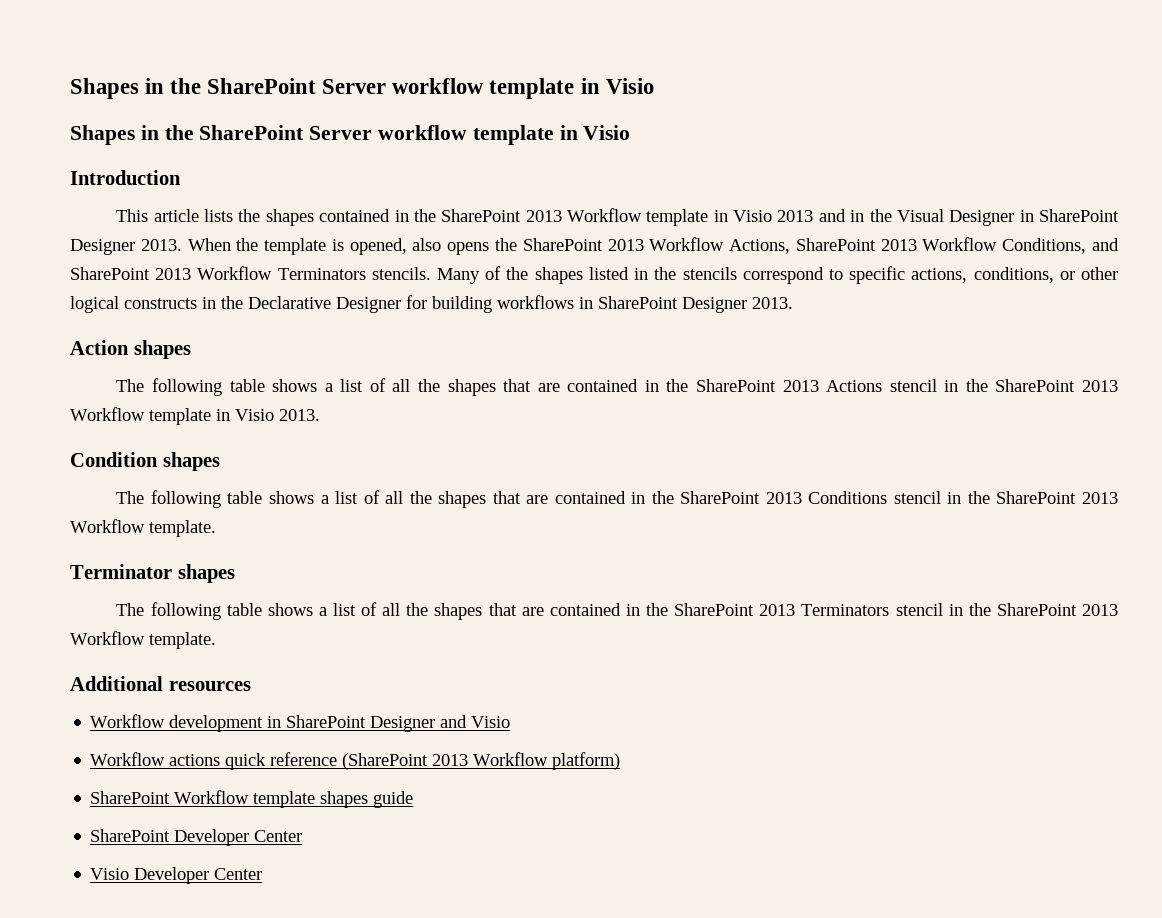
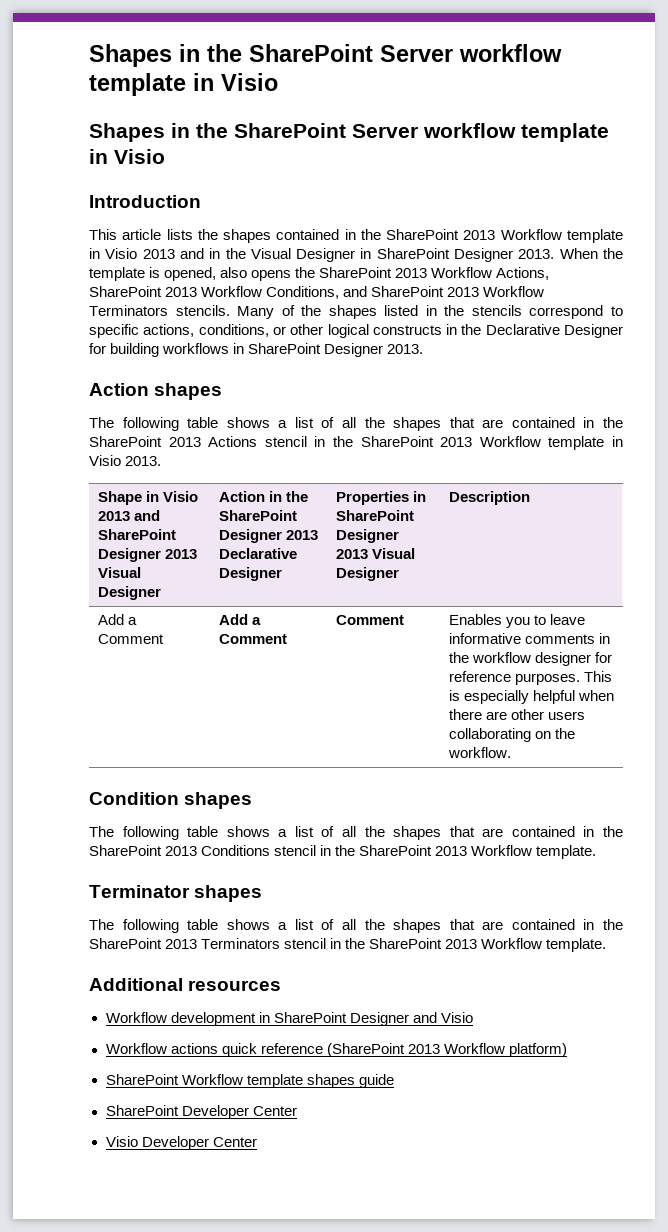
(320, 415) none -> [97,491,198,505] [97,510,160,521] [97,529,176,540] [97,548,197,562] [97,567,141,578] [97,586,161,600] [218,491,308,502] [218,510,297,521] [218,529,318,543] [218,548,297,559] [218,567,282,581] [335,491,426,505] [335,510,414,521] [335,529,399,543] [335,548,415,559] [335,567,399,581] [448,491,530,505] [97,614,137,625] [97,634,164,644] [218,614,261,625] [218,634,287,644] [335,615,404,625] [448,614,585,628] [448,633,610,644] [448,652,612,666] [448,671,612,685] [448,690,614,704] [448,709,585,720] [448,728,575,742] [447,747,511,758] // Shape in Visio 2013 and SharePoint Designer 2013 Visual Designer | Action in the SharePoint Designer 2013 Declarative Designer | Properties in SharePoint Designer 2013 Visual Designer | Description // Add a Comment | Add a Comment | Comment | Enables you to leave informative comments in the workflow designer for reference purposes. This is especially helpful when there are other users collaborating on the workflow.

